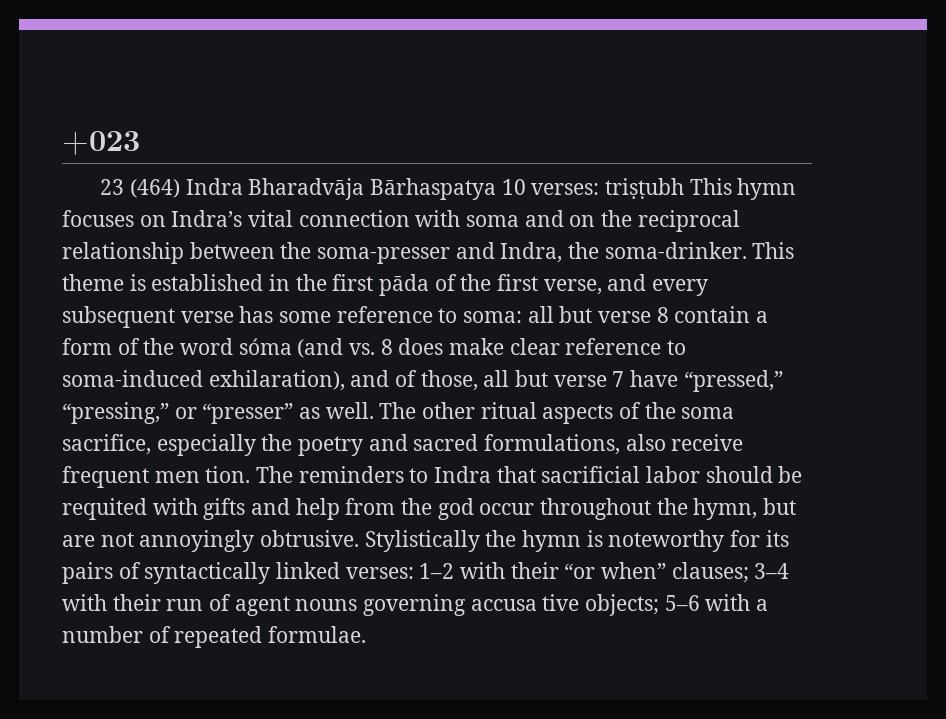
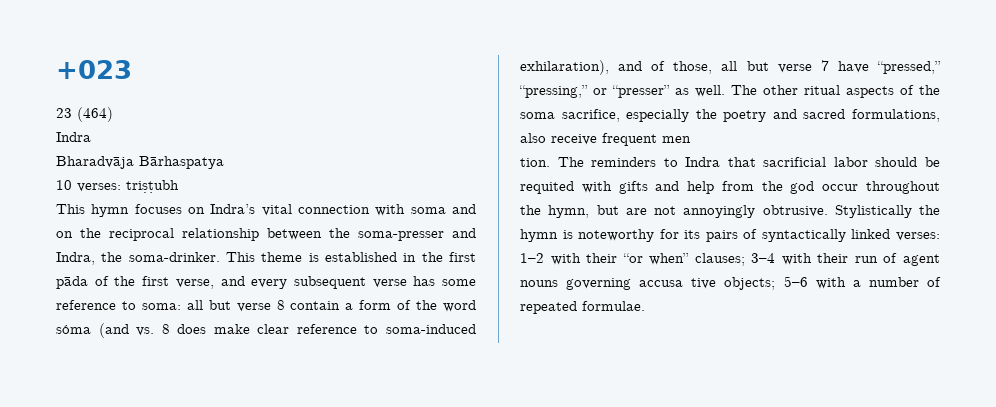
[185,178,243,195] Indra -> [56,132,91,142] // Indra //
(496, 189) none -> (224, 162) //
(684, 188) none -> (179, 186) //
(200, 477) none -> (691, 139) //

